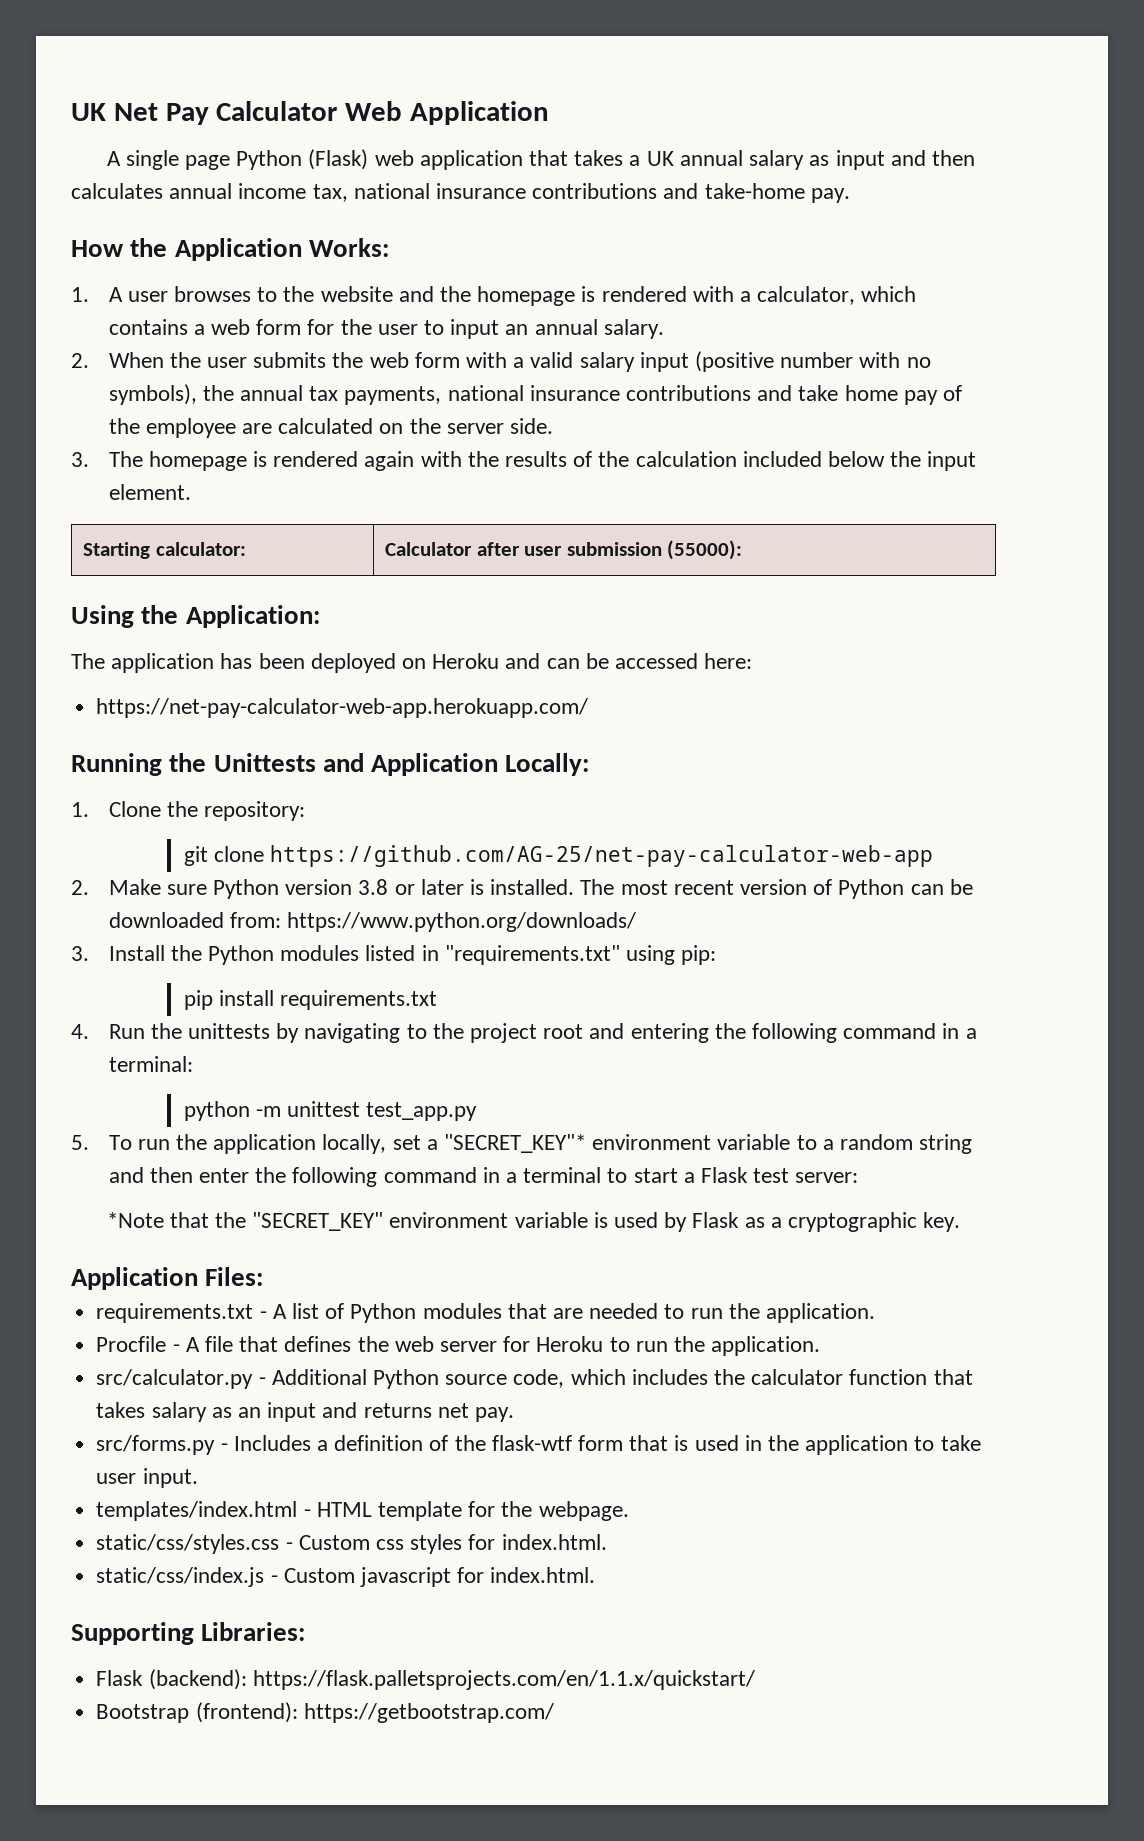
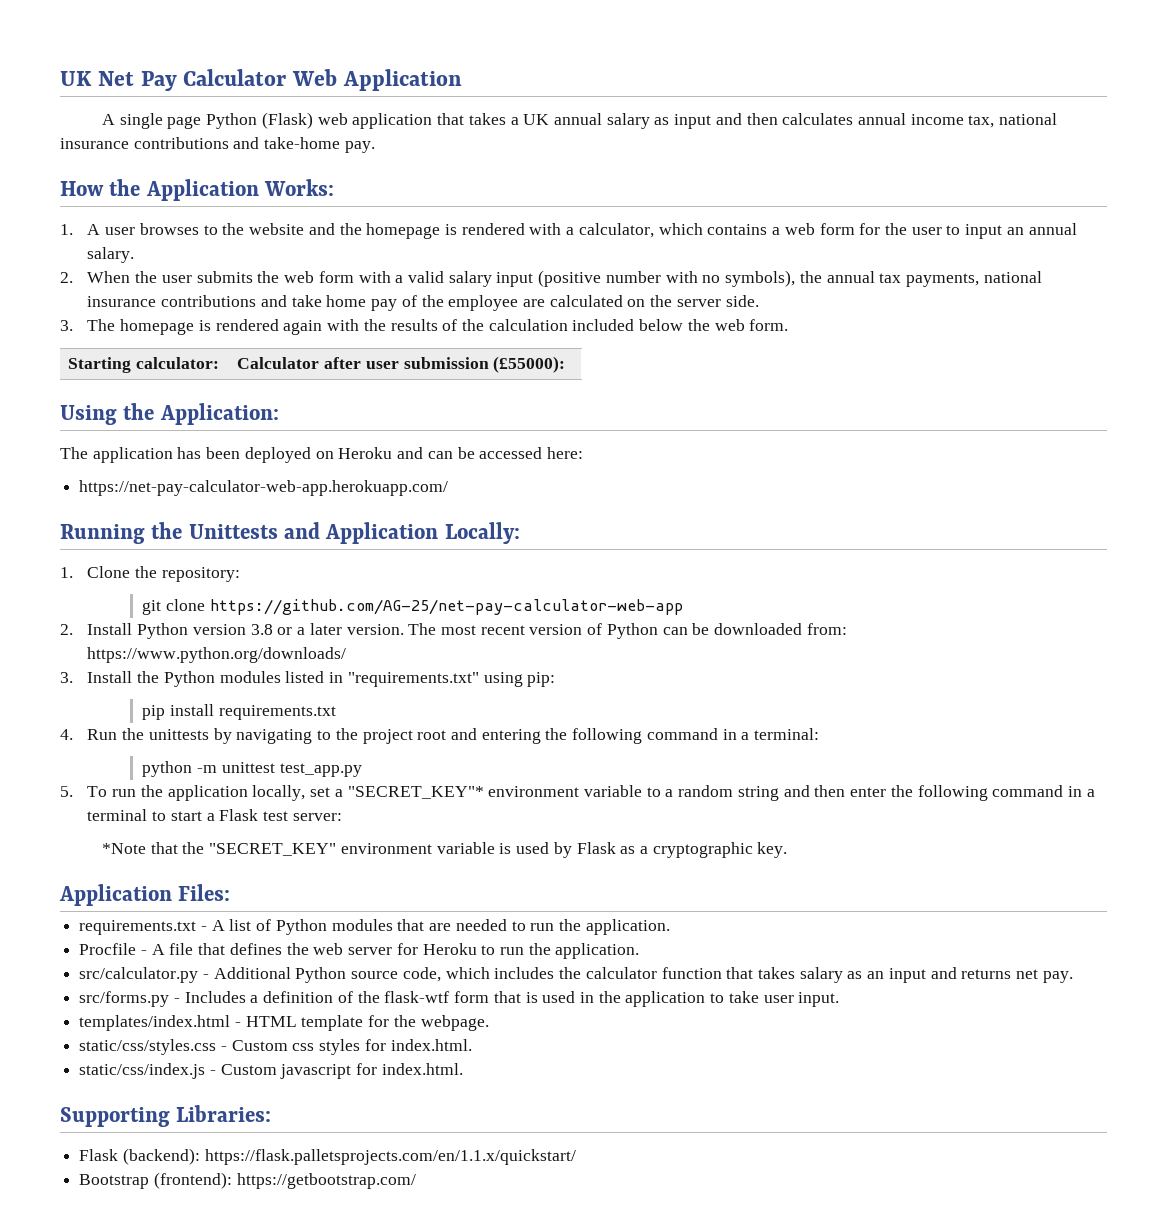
[927,451,977,471] [108,484,191,500] input element. -> [714,319,789,331] web form.
[667,540,743,560] (55000): -> [493,356,566,373] (£55000):
[108,879,207,895] Make sure -> [87,623,133,635] Install
[420,879,575,895] later is installed. -> [297,623,404,635] a later version.

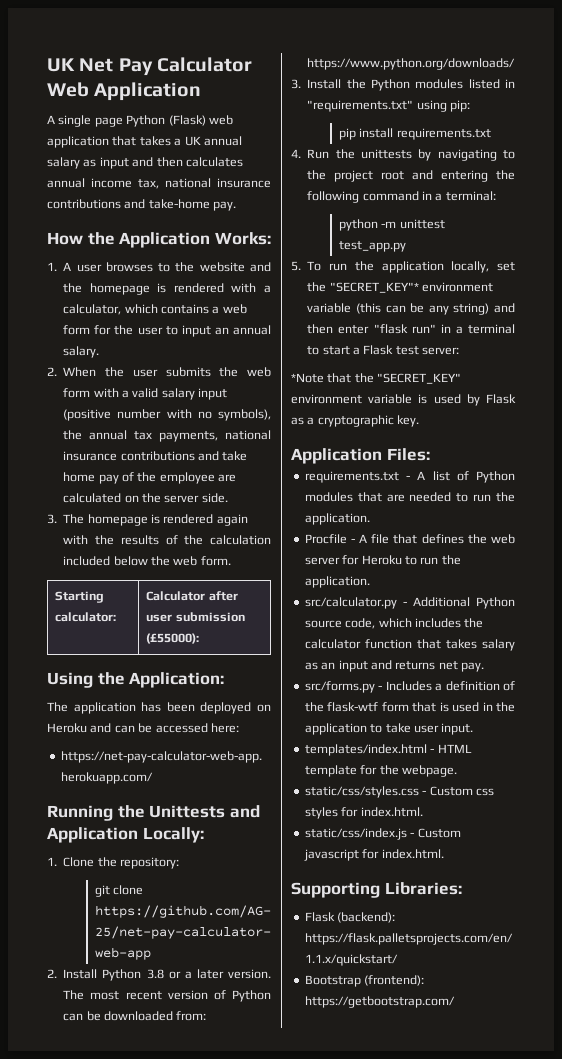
[192,624,246,635] version -> (142, 975) none
[334,789,343,797] a -> [307,282,327,292] the
[646,785,1064,801] to a random string and then enter the following command -> [355,303,515,315] [307,324,436,334] (this can be any string) and then enter "flask run"

